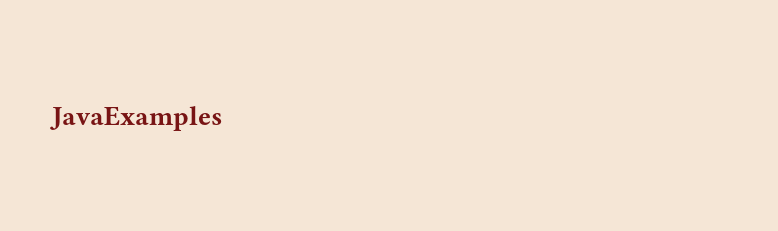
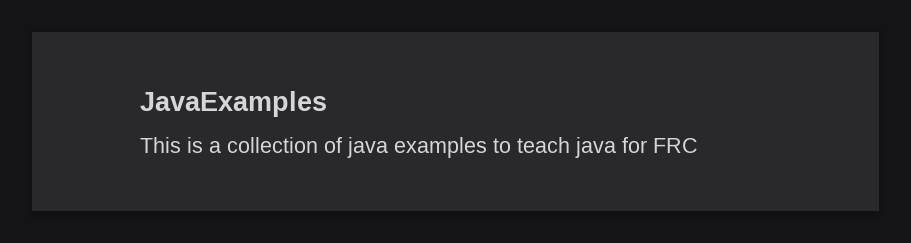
(223, 118) none -> [140,137,698,158] // This is a collection of java examples to teach java for FRC

